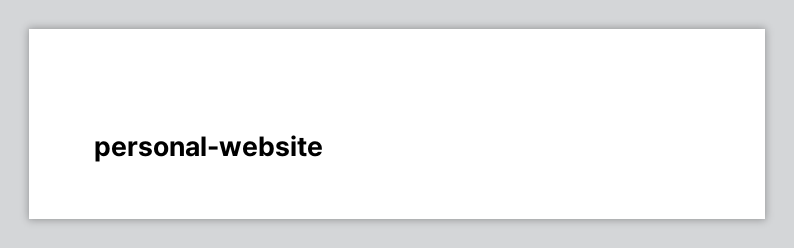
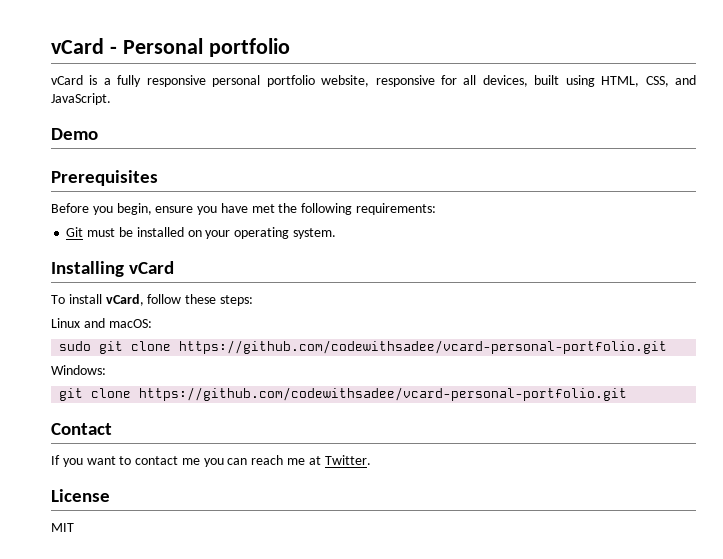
[94,135,323,162] personal-website -> [51,38,290,57] [51,75,696,87] [51,93,111,105] [51,128,98,140] [51,170,158,186] [51,203,437,215] [66,227,336,239] [51,261,175,277] [51,294,253,306] [51,318,152,328] [59,340,668,354] [51,365,106,375] [59,387,628,401] [51,423,112,435] [51,455,371,467] [51,489,110,502] [51,523,74,532] vCard - Personal portfolio // vCard is a fully responsive personal portfolio website, responsive for all devices, built using HTML, CSS, and JavaScript. // Demo // Prerequisites // Before you begin, ensure you have met the following requirements: // Git must be installed on your operating system. // Installing vCard // To install vCard, follow these steps: // Linux and macOS: // sudo git clone https://github.com/codewithsadee/vcard-personal-portfolio.git // Windows: // git clone https://github.com/codewithsadee/vcard-personal-portfolio.git // Contact // If you want to contact me you can reach me at Twitter. // License // MIT

